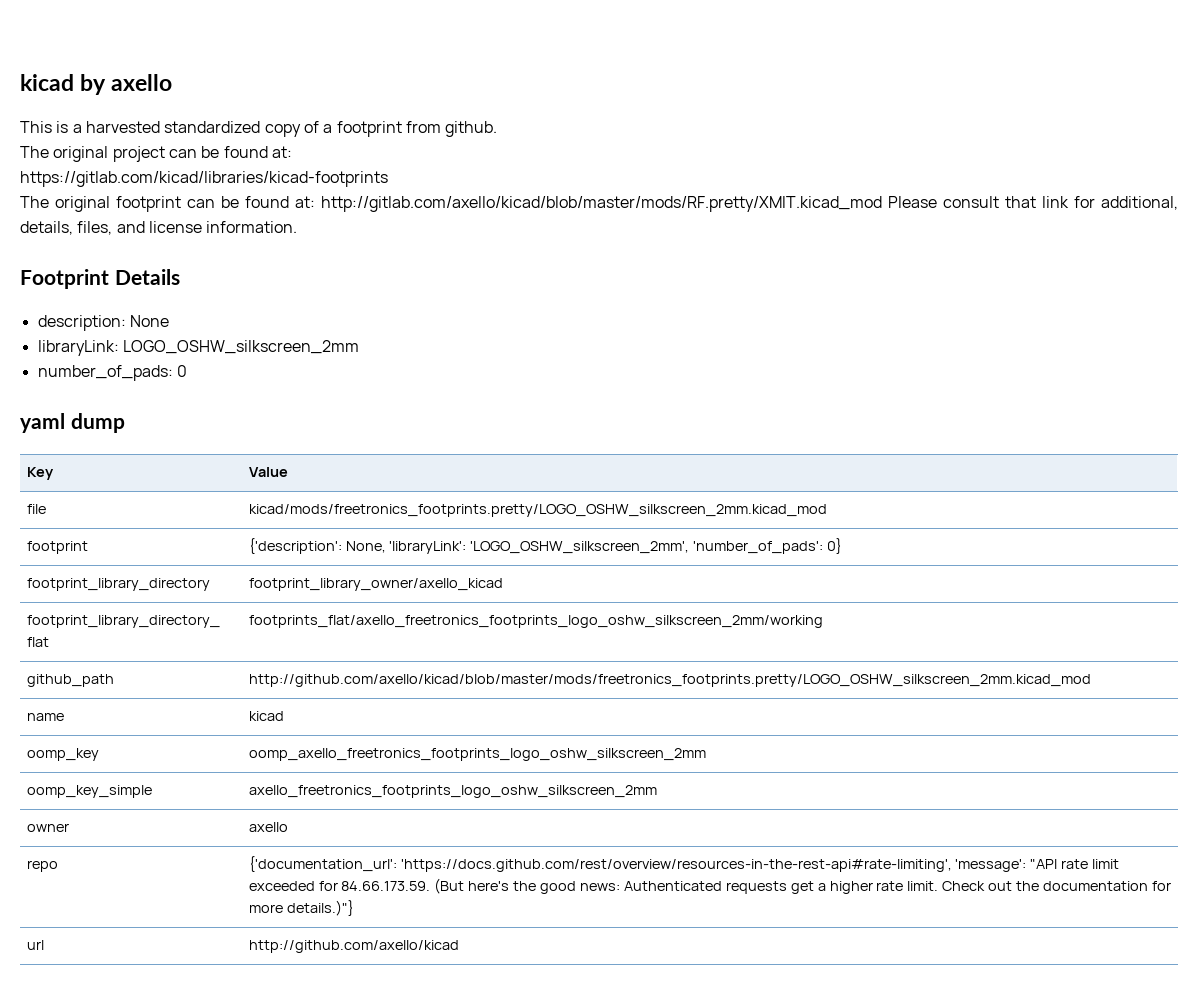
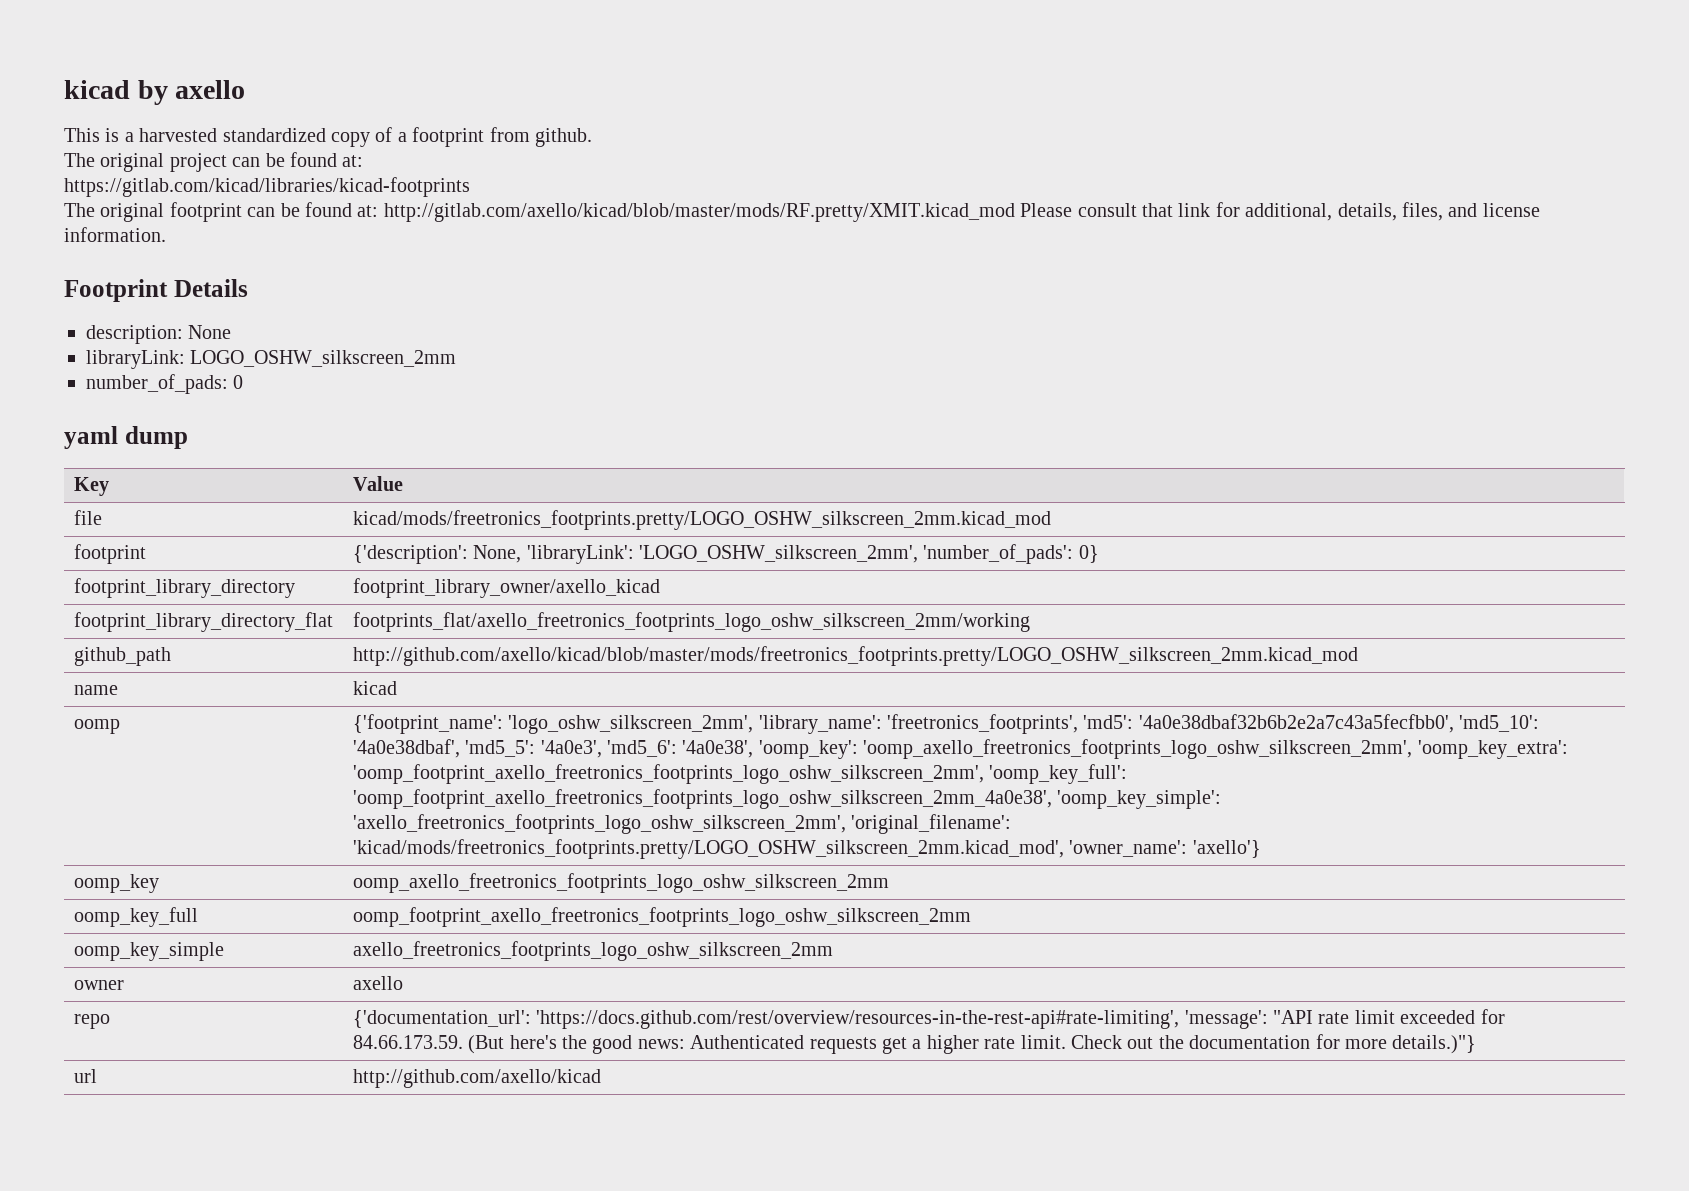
(284, 716) none -> [73,719,120,734] [352,714,1540,734] [352,739,1568,759] [352,764,1128,784] [352,789,1222,809] [352,814,1012,834] [352,839,1261,859] // oomp | {'footprint_name': 'logo_oshw_silkscreen_2mm', 'library_name': 'freetronics_footprints', 'md5': '4a0e38dbaf32b6b2e2a7c43a5fecfbb0', 'md5_10': '4a0e38dbaf', 'md5_5': '4a0e3', 'md5_6': '4a0e38', 'oomp_key': 'oomp_axello_freetronics_footprints_logo_oshw_silkscreen_2mm', 'oomp_key_extra': 'oomp_footprint_axello_freetronics_footprints_logo_oshw_silkscreen_2mm', 'oomp_key_full': 'oomp_footprint_axello_freetronics_footprints_logo_oshw_silkscreen_2mm_4a0e38', 'oomp_key_simple': 'axello_freetronics_footprints_logo_oshw_silkscreen_2mm', 'original_filename': 'kicad/mods/freetronics_footprints.pretty/LOGO_OSHW_silkscreen_2mm.kicad_mod', 'owner_name': 'axello'}
(706, 754) none -> [73,907,198,927] [352,907,971,927] // oomp_key_full | oomp_footprint_axello_freetronics_footprints_logo_oshw_silkscreen_2mm

